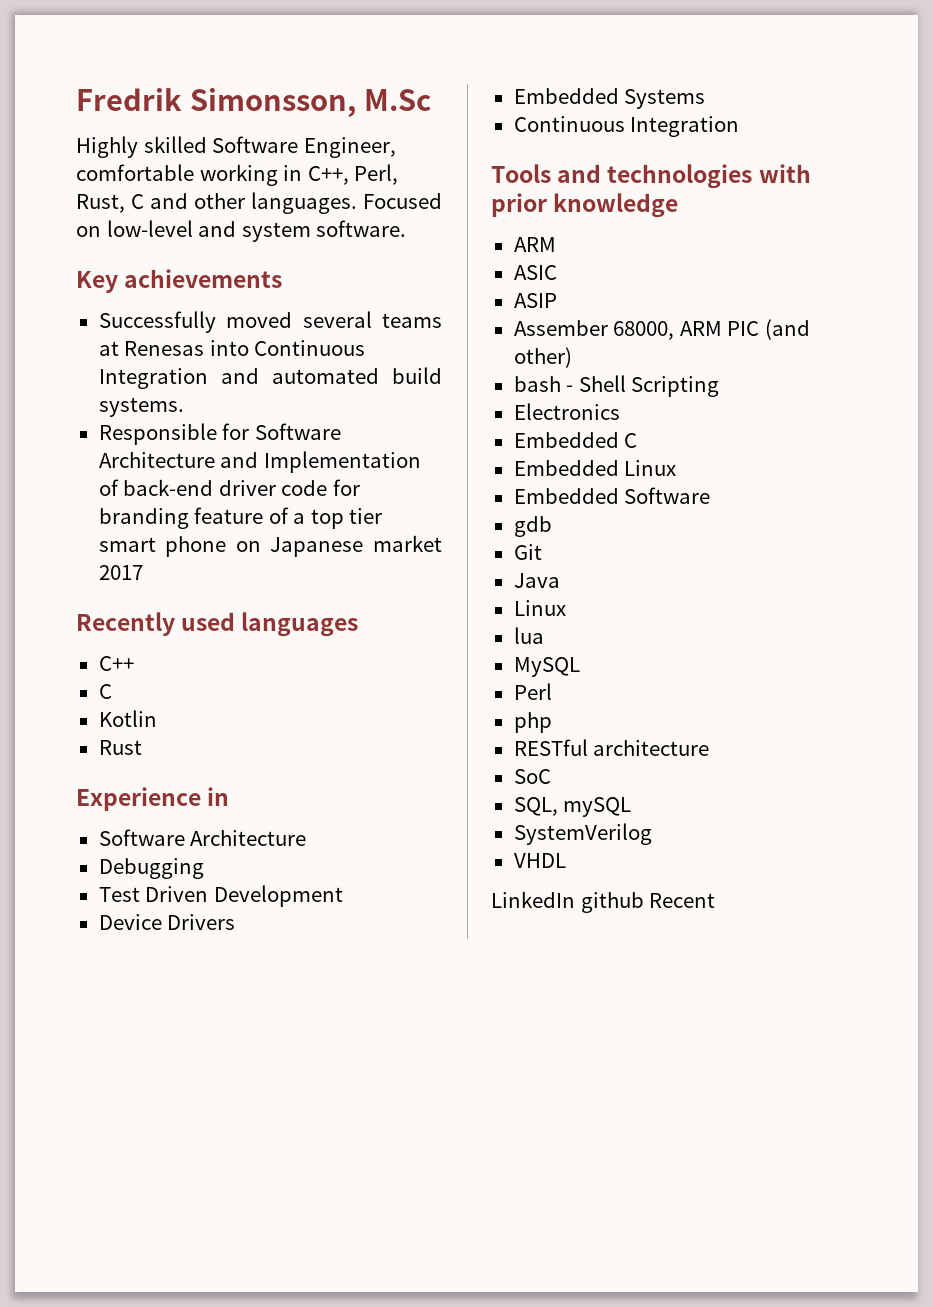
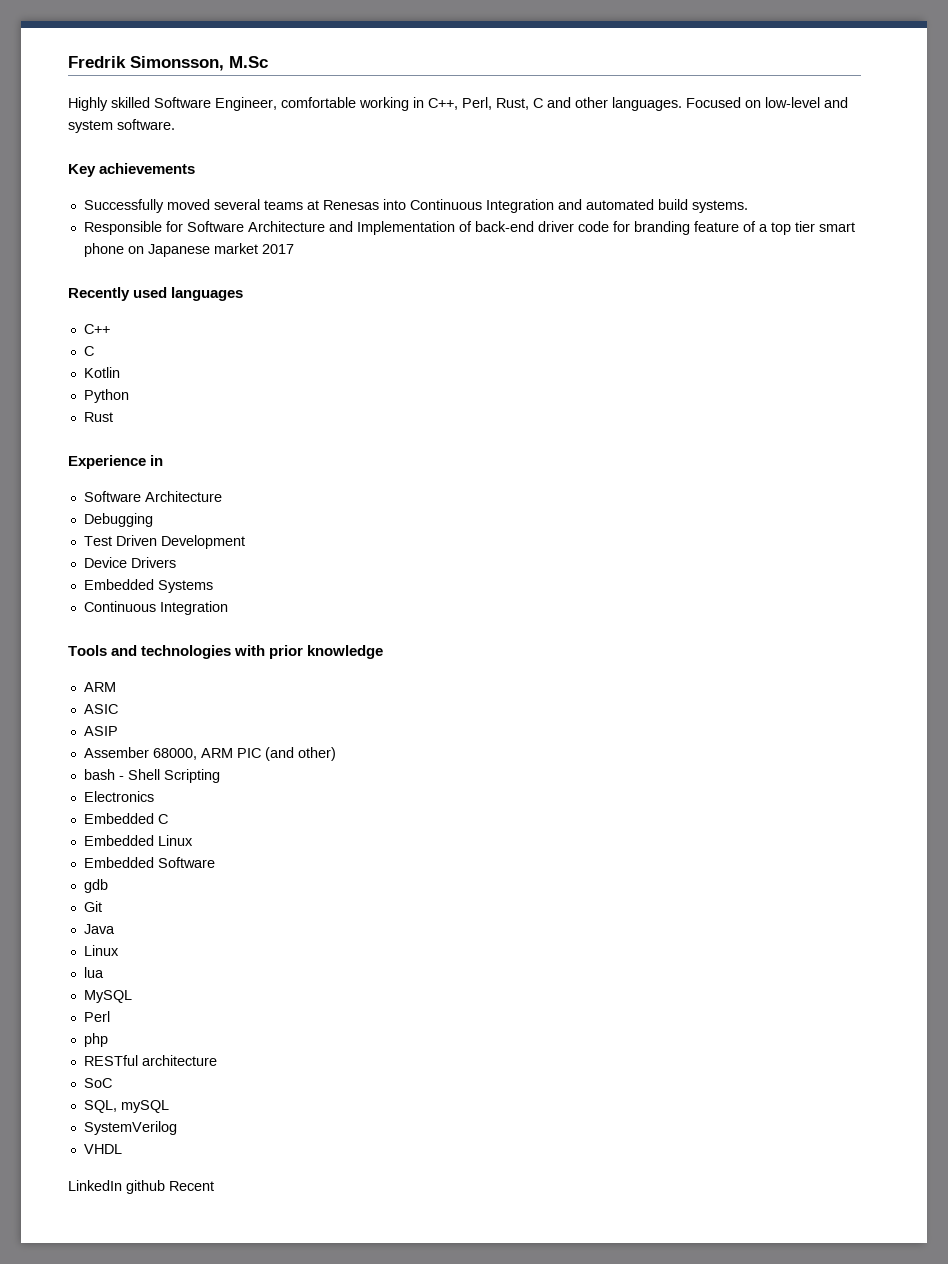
(157, 718) none -> [83,389,129,403] // Python

